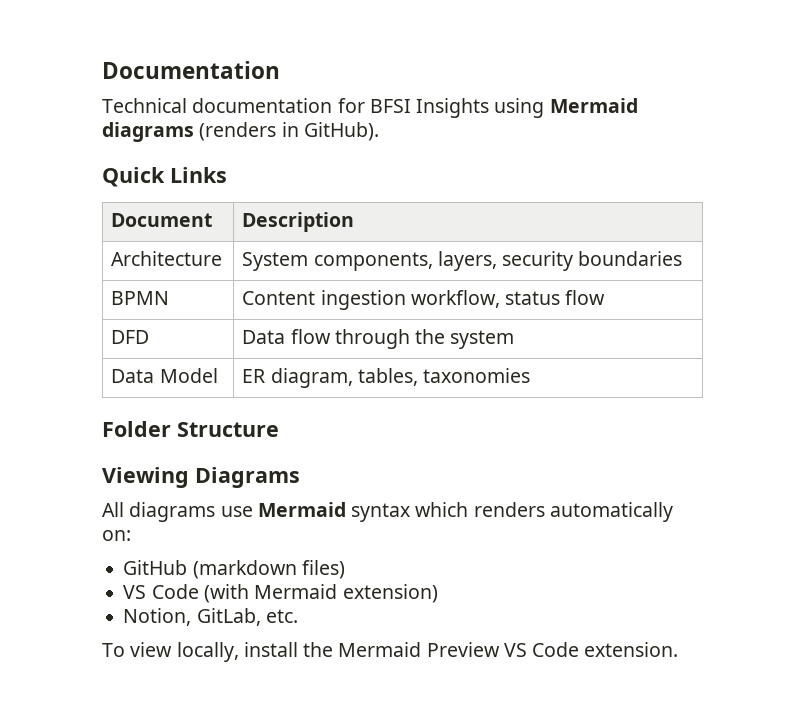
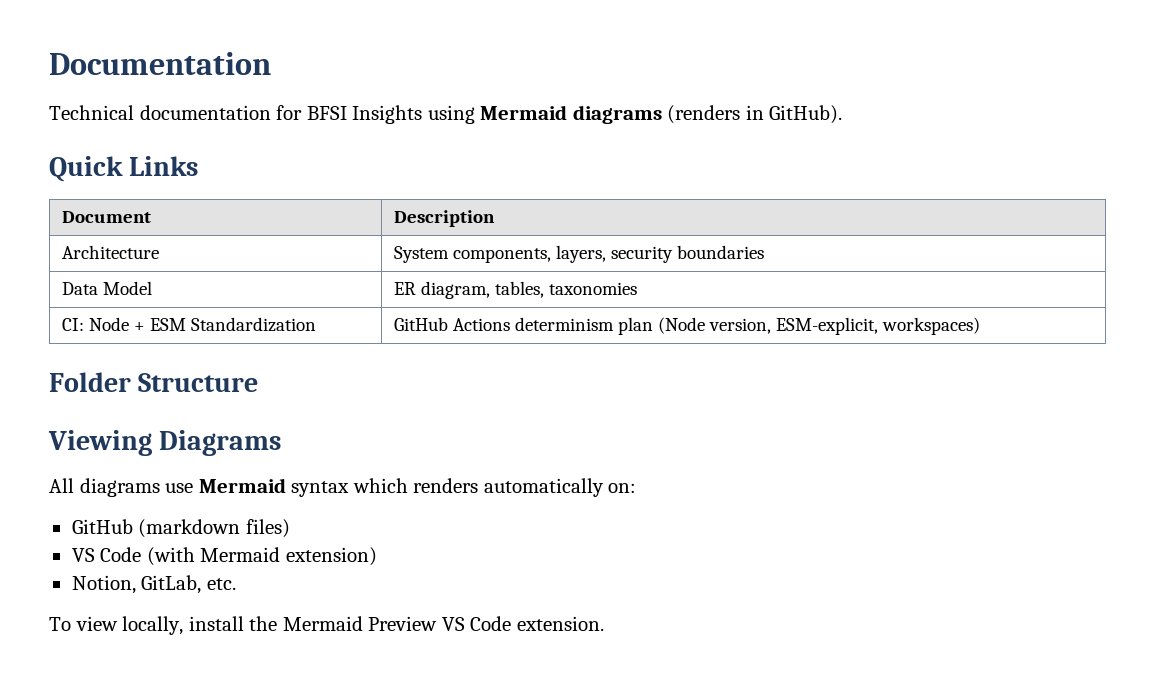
[111,291,170,305] [242,290,606,310] [111,330,150,344] [242,329,515,349] // BPMN | Content ingestion workflow, status flow // DFD | Data flow through the system -> (764, 252) none
(531, 375) none -> [61,317,316,332] [393,317,980,335] // CI: Node + ESM Standardization | GitHub Actions determinism plan (Node version, ESM-explicit, workspaces)

